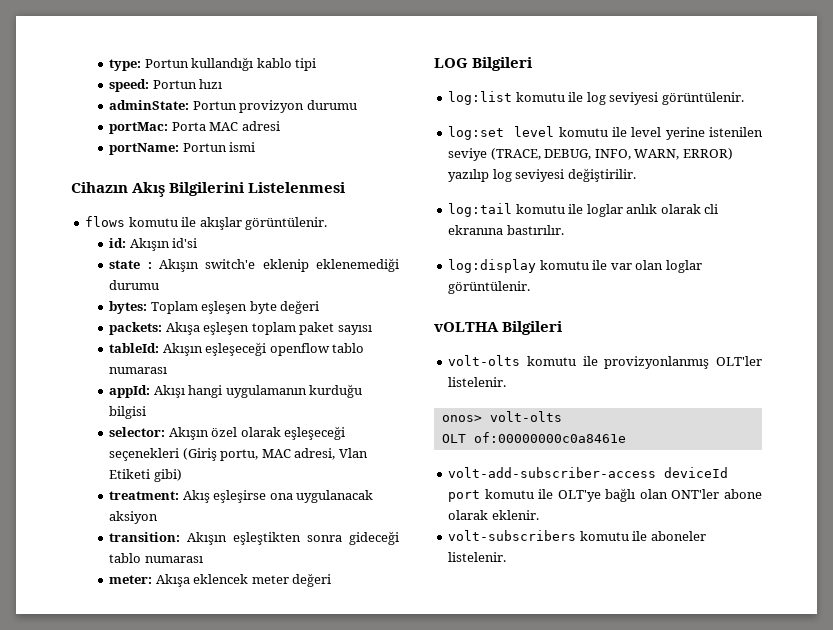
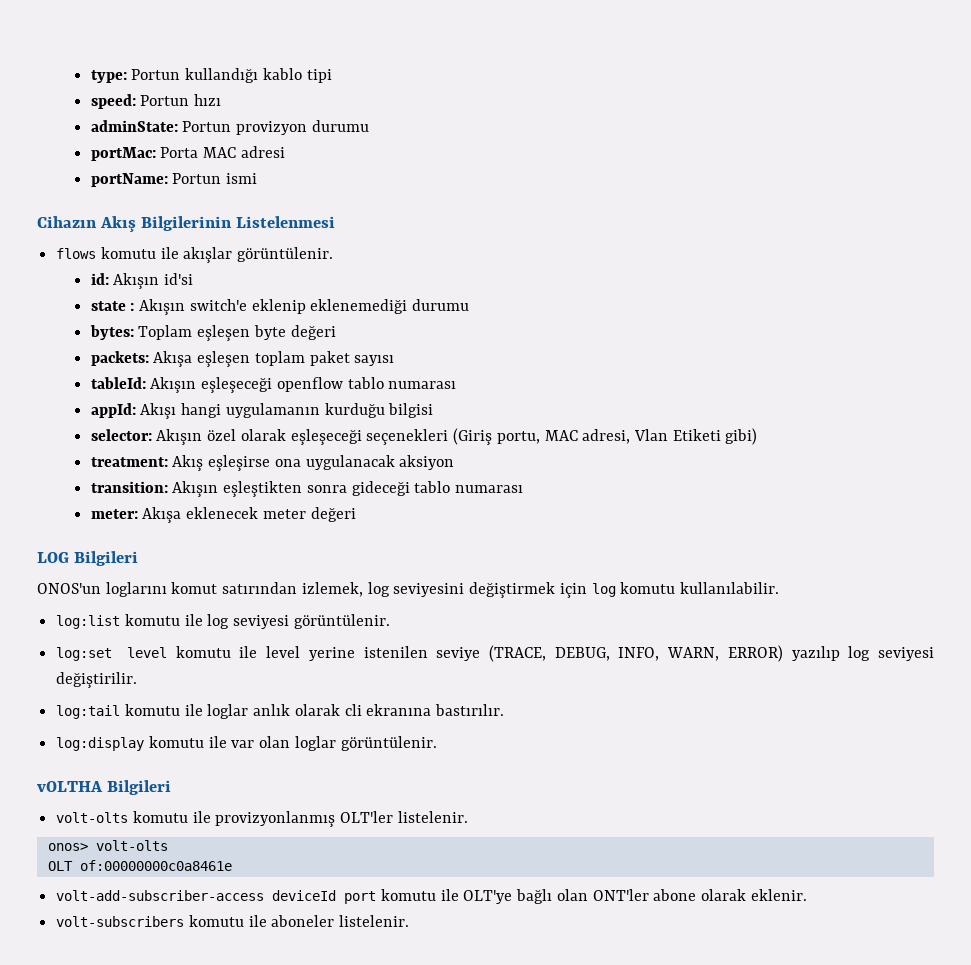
[169,182,246,196] Bilgilerini -> [141,216,233,231] Bilgilerinin
[193,574,249,584] eklencek -> [186,507,259,519] eklenecek
(534, 64) none -> [37,582,779,598] // ONOS'un loglarını komut satırından izlemek, log seviyesini değiştirmek için log komutu kullanılabilir.

